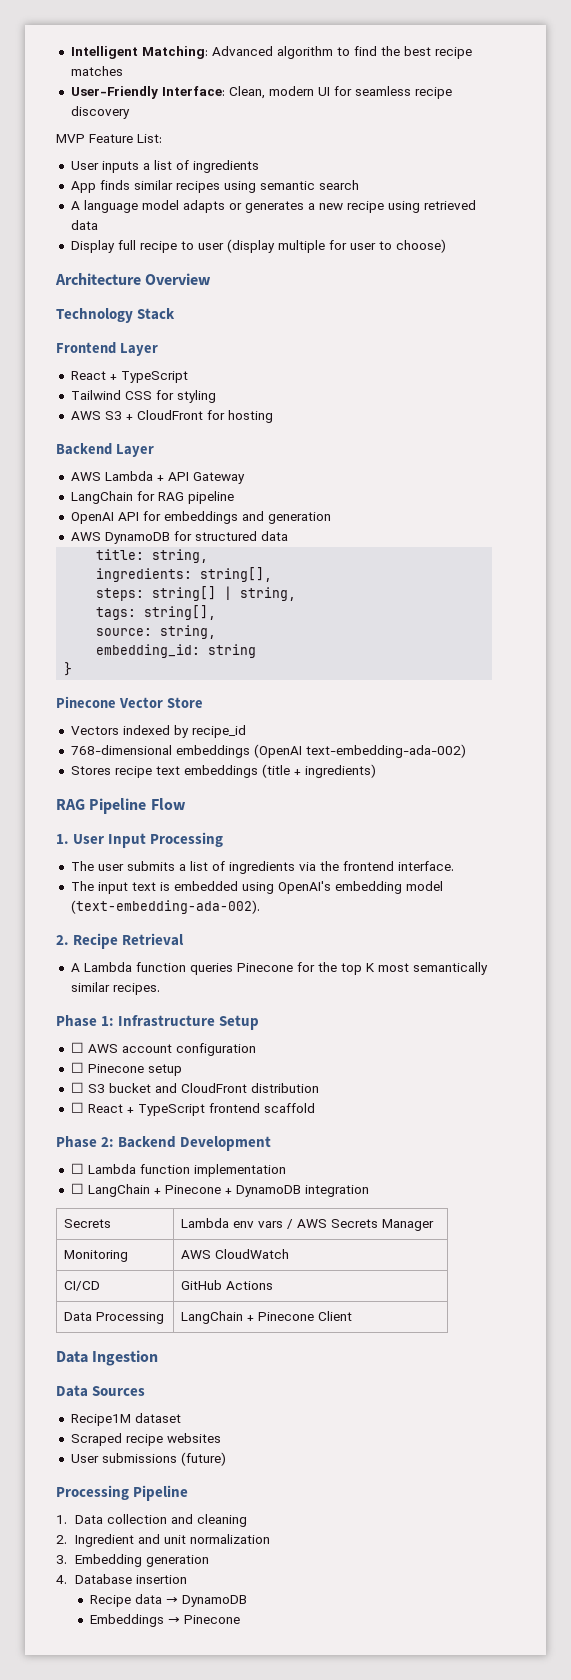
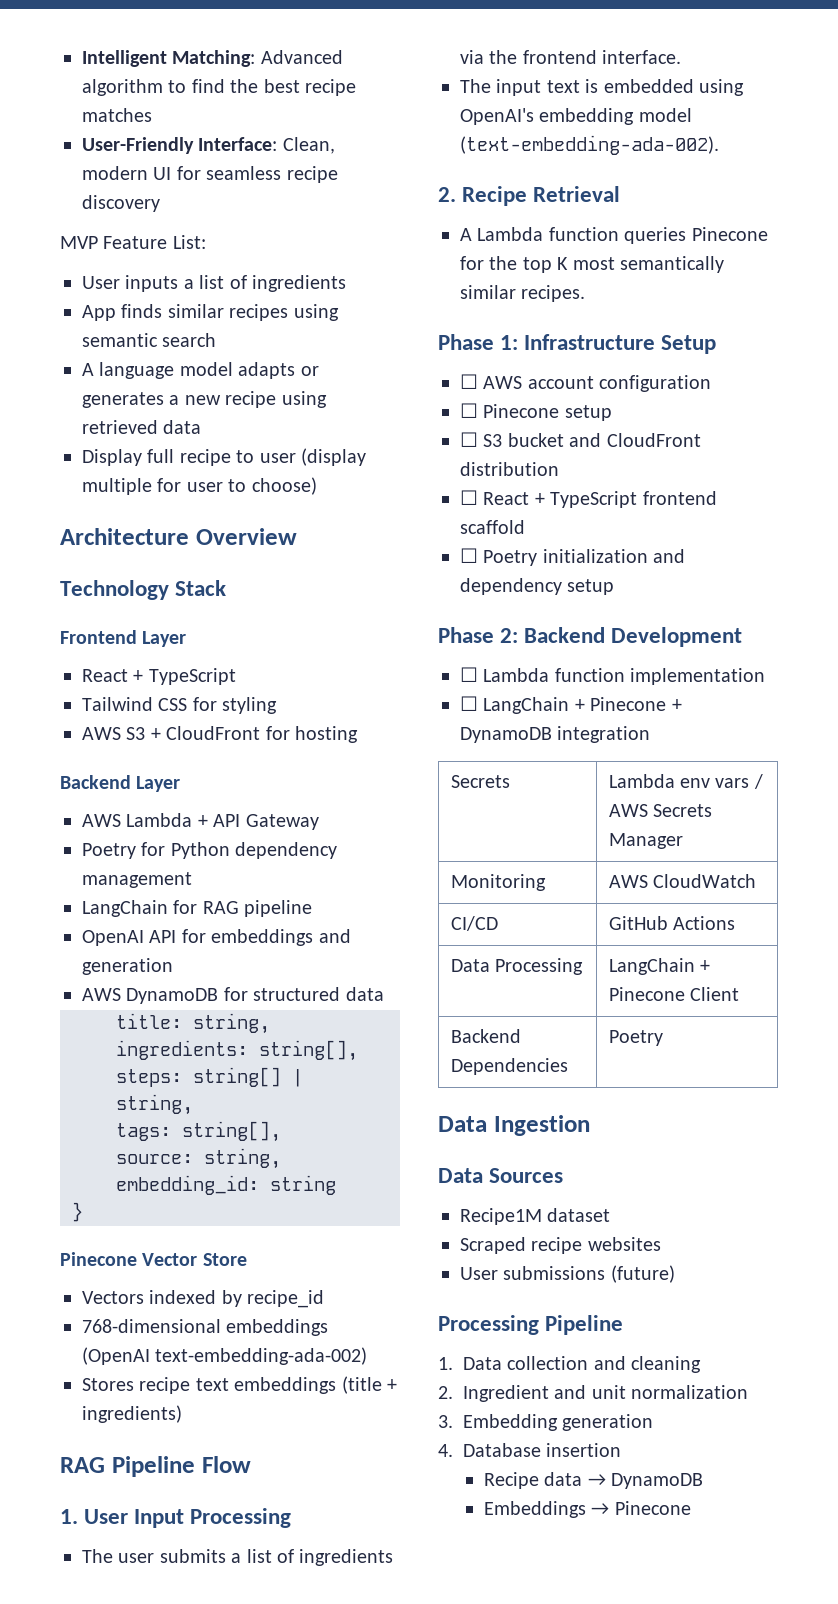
(245, 478) none -> [82,842,338,859] [82,872,192,888] // Poetry for Python dependency management
(315, 1108) none -> [460,548,686,566] [460,578,615,595] // ☐ Poetry initialization and dependency setup
(353, 1316) none -> [450,1029,521,1043] [450,1058,568,1075] [608,1030,663,1046] // Backend Dependencies | Poetry

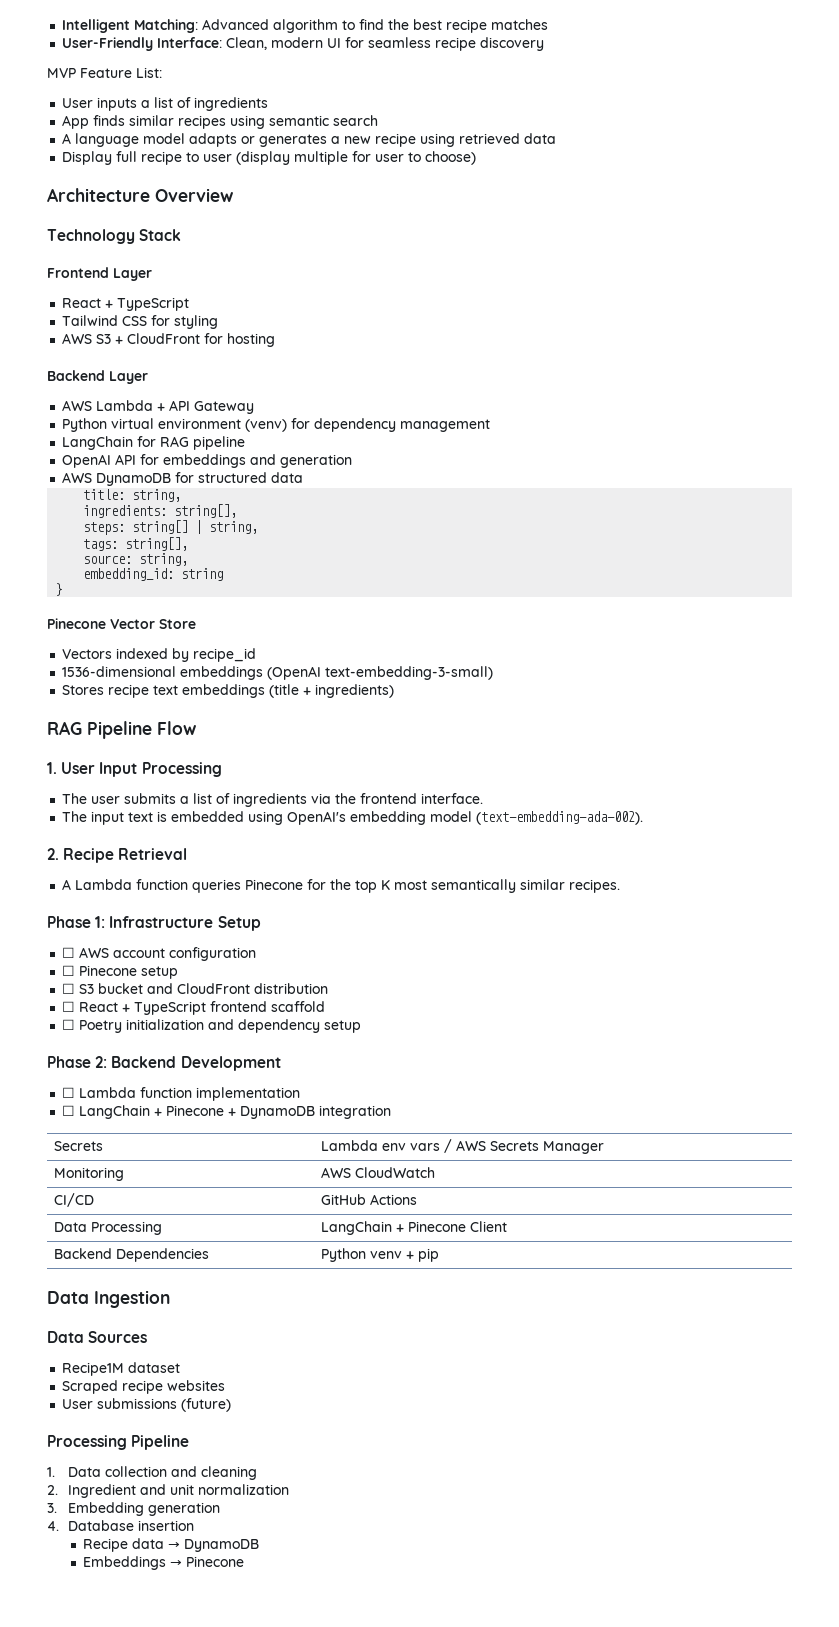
[82,842,230,859] Poetry for Python -> [62,418,311,432] Python virtual environment (venv) for
[82,1319,221,1333] 768-dimensional -> [62,666,177,677] 1536-dimensional
[155,1347,368,1365] text-embedding-ada-002) -> [325,666,494,680] text-embedding-3-small)
[608,1030,663,1046] Poetry -> [320,1248,439,1262] Python venv + pip

